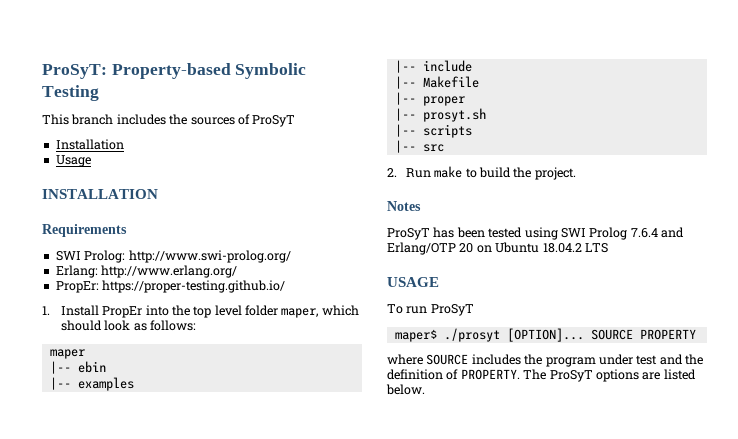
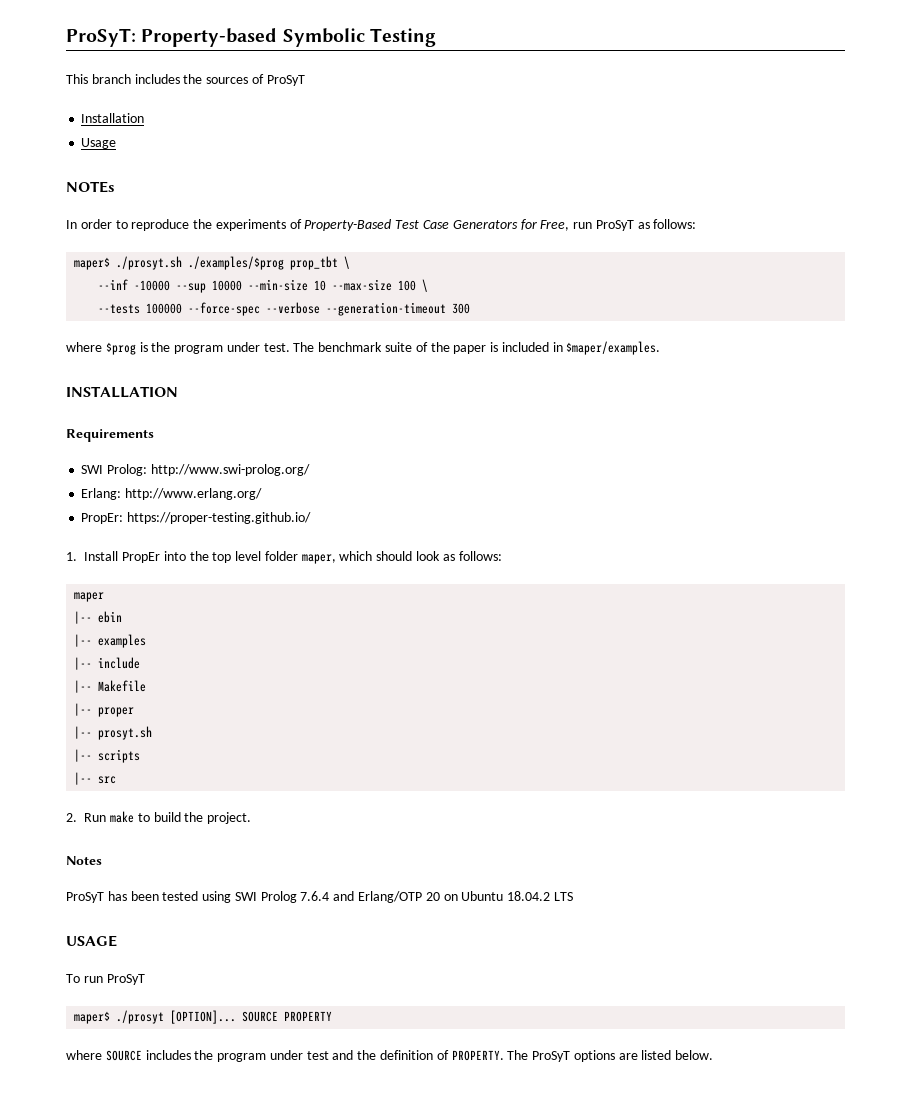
(91, 161) none -> [66,181,115,193] [66,219,697,231] [74,256,351,270] [98,279,429,293] [98,302,471,316] [66,341,661,355] // NOTEs // In order to reproduce the experiments of Property-Based Test Case Generators for Free, run ProSyT as follows: // maper$ ./prosyt.sh ./examples/$prog prop_tbt \ // --inf -10000 --sup 10000 --min-size 10 --max-size 100 \ // --tests 100000 --force-spec --verbose --generation-timeout 300 // where $prog is the program under test. The benchmark suite of the paper is included in $maper/examples.

